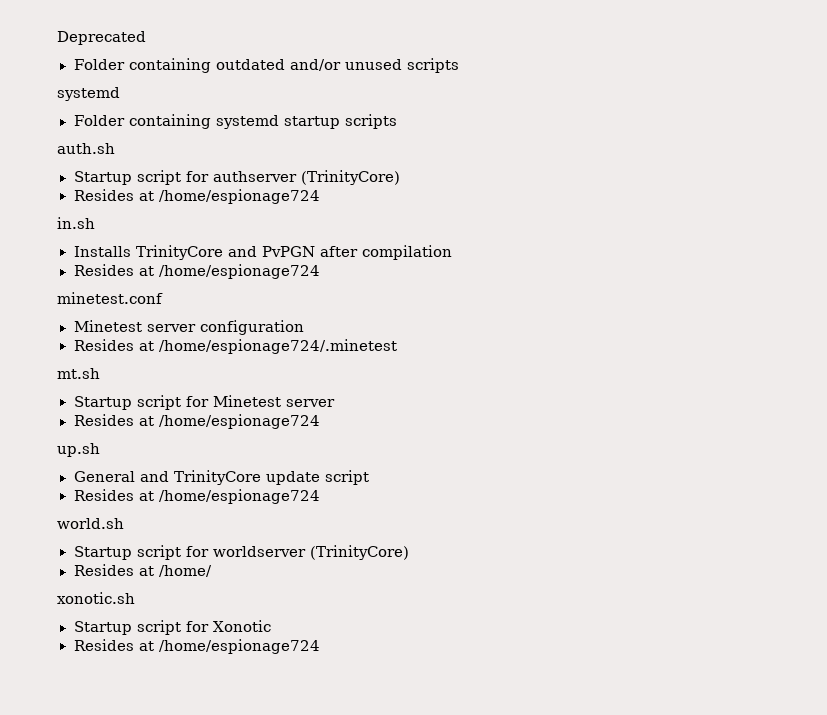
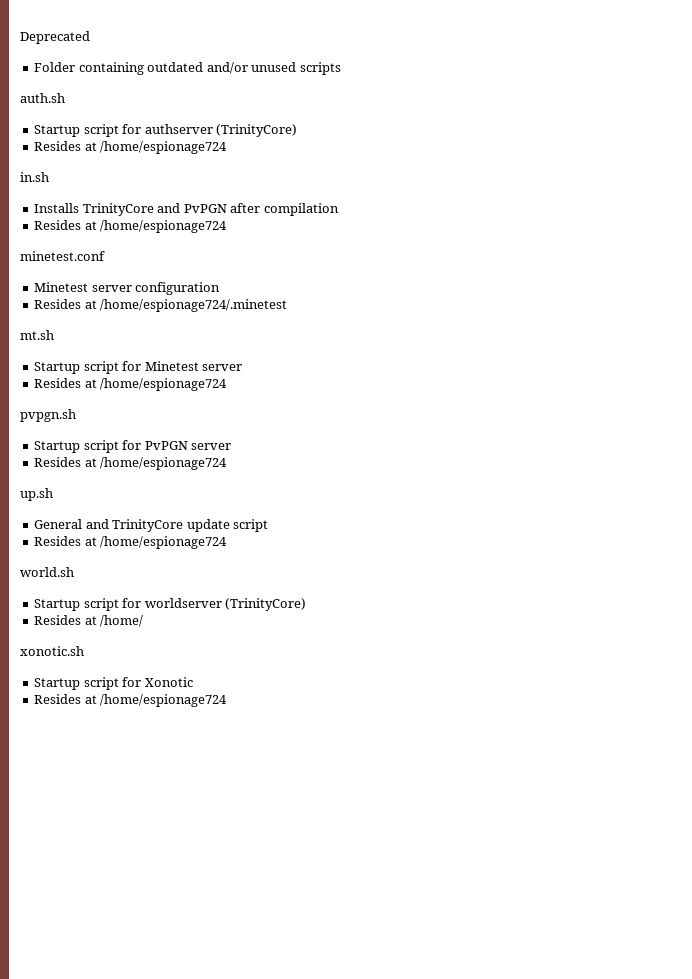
[57,87,120,101] [73,114,397,129] // systemd // Folder containing systemd startup scripts -> (341, 68) none
(320, 421) none -> [20,409,76,422] [34,440,232,453] [34,457,228,470] // pvpgn.sh // Startup script for PvPGN server // Resides at /home/espionage724

